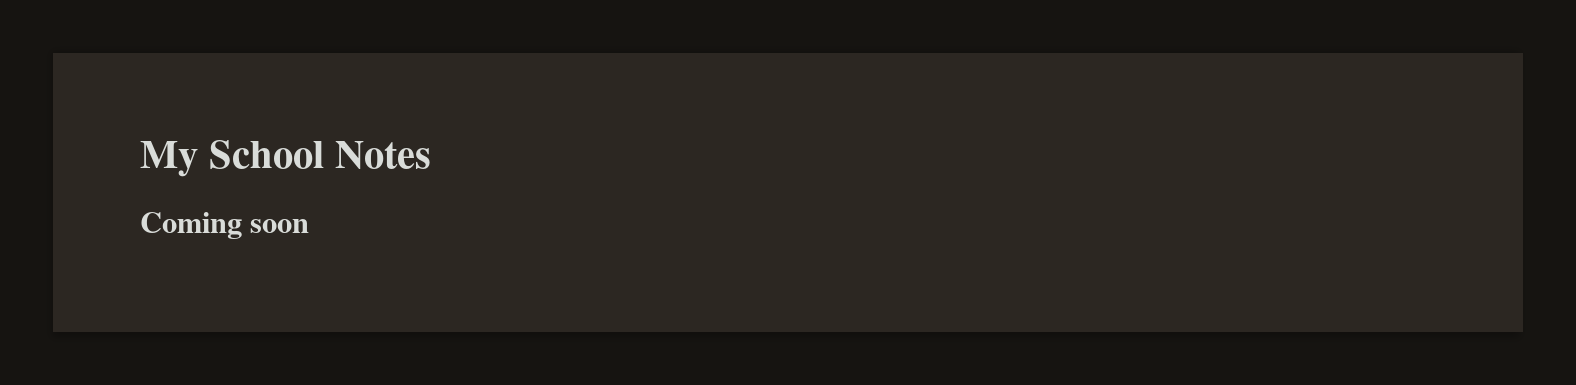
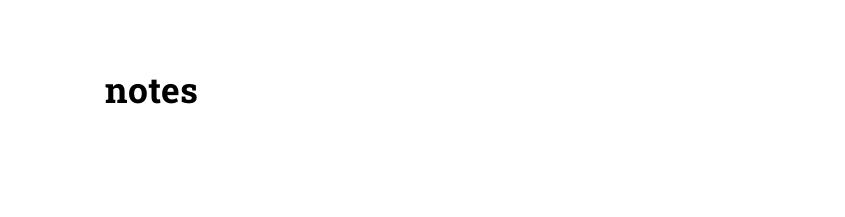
[140,140,431,177] [140,212,310,239] My School Notes // Coming soon -> [105,79,198,104] notes

